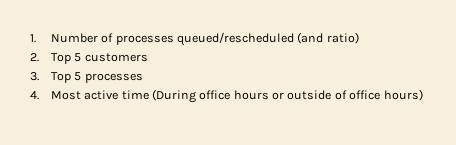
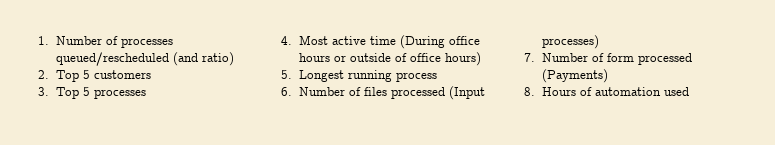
(423, 95) none -> [281,70,437,82] [281,86,485,100] [541,35,599,49] [524,53,692,65] [541,69,608,83] [524,87,689,96] // 5. Longest running process // 6. Number of files processed (Input processes) // 7. Number of form processed (Payments) // 8. Hours of automation used

